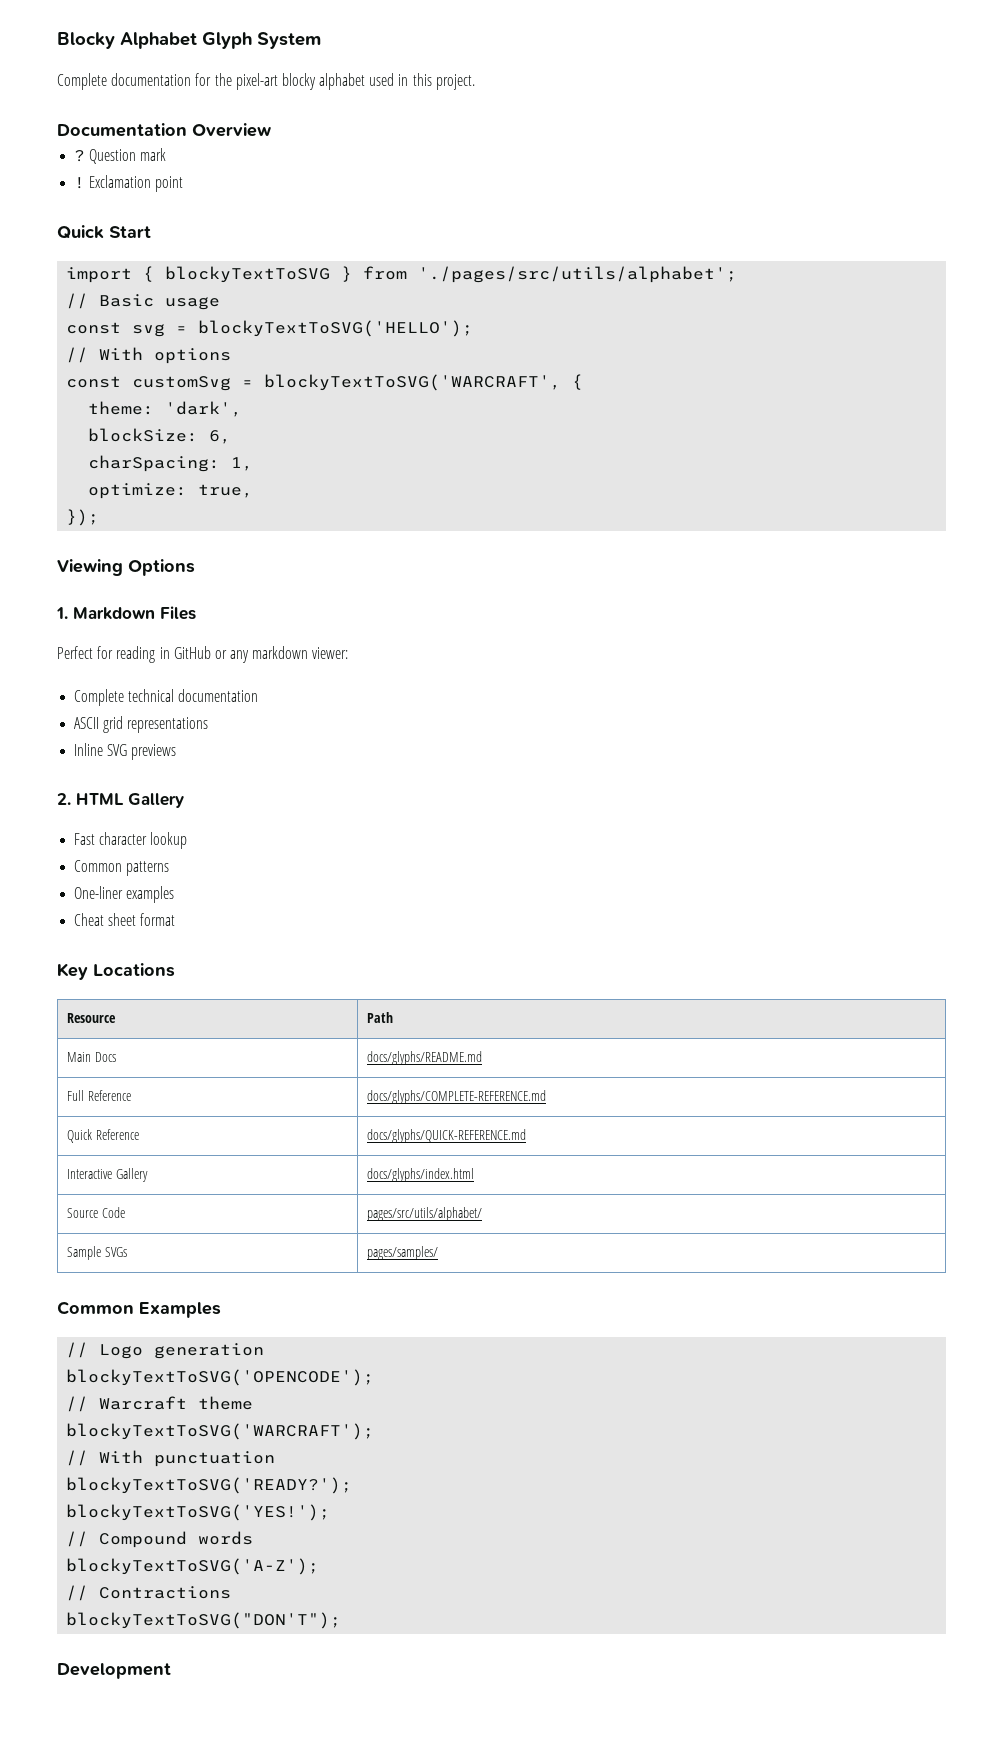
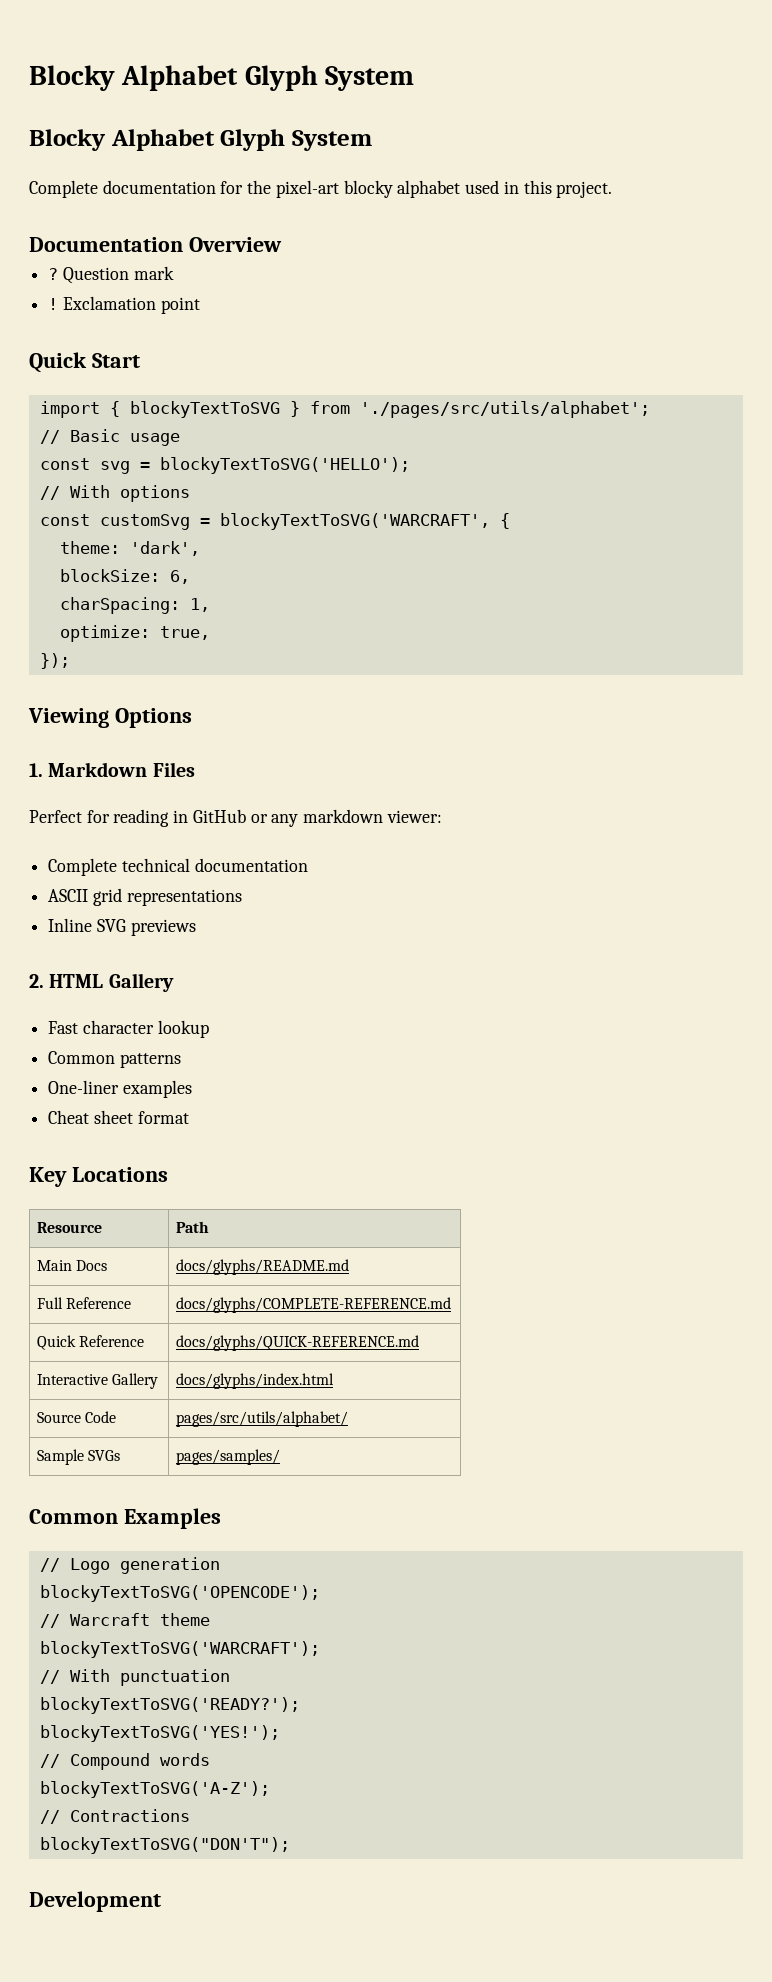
[57,32,321,49] Blocky Alphabet Glyph System -> [29,65,415,91] [29,129,372,151] Blocky Alphabet Glyph System // Blocky Alphabet Glyph System

